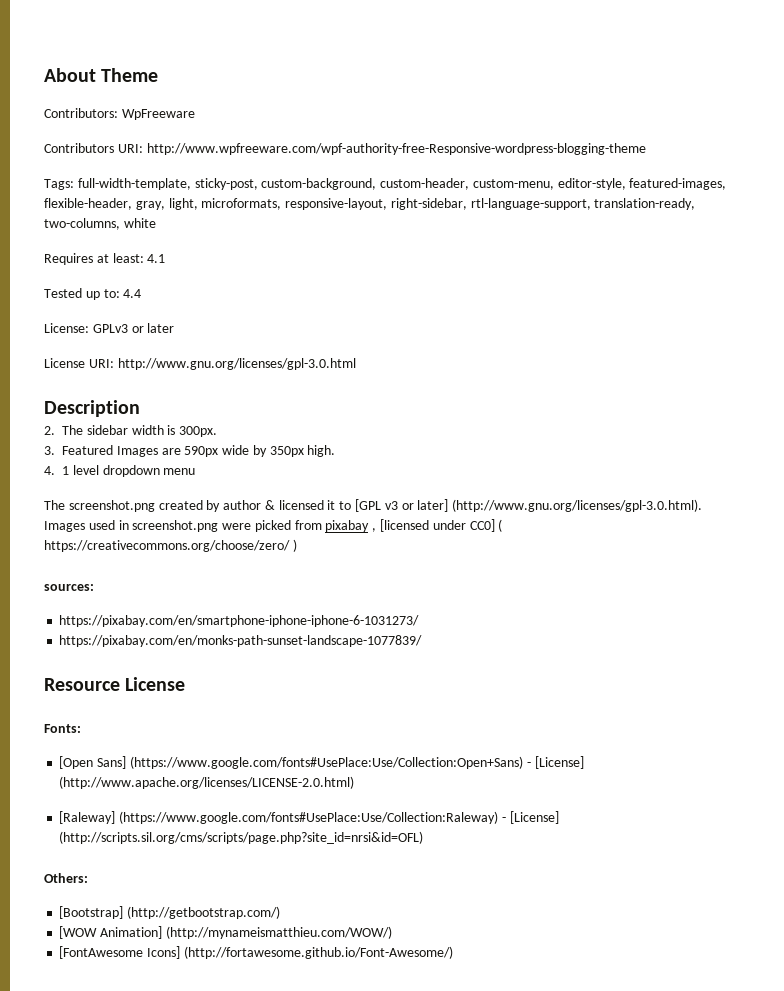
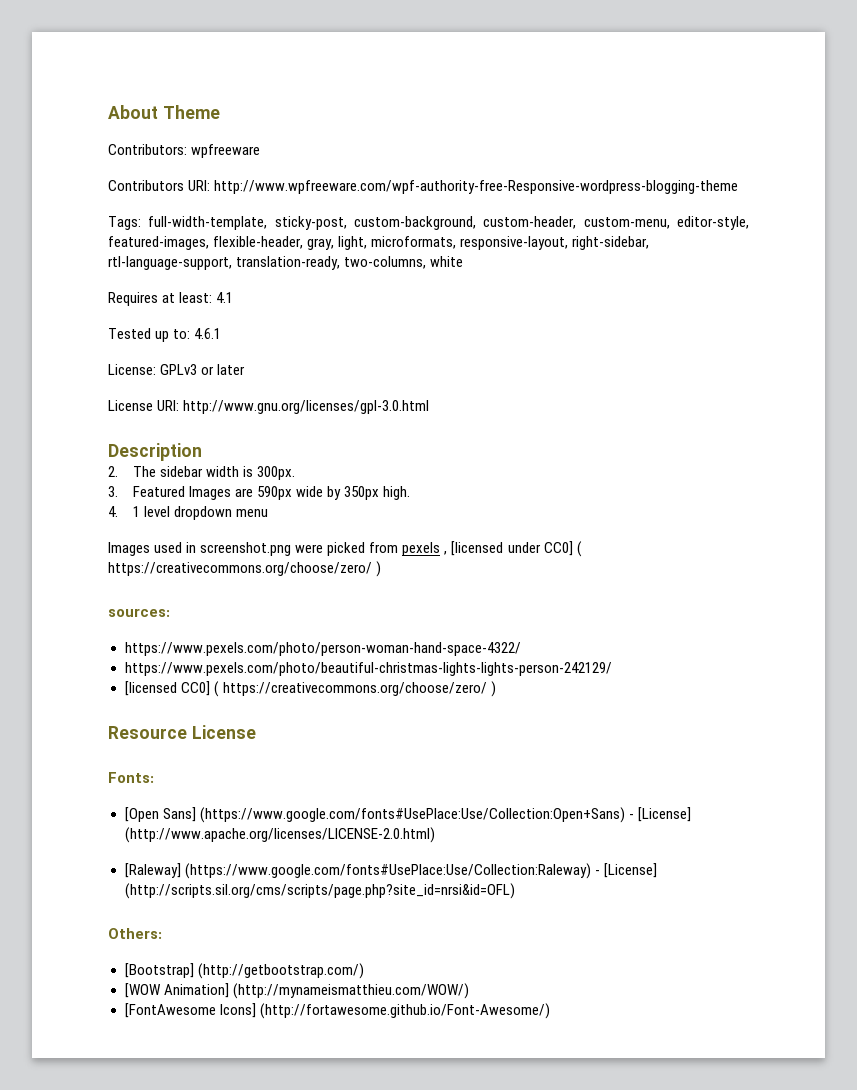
[121,109,195,120] WpFreeware -> [191,144,261,158] wpfreeware
[123,289,142,298] 4.4 -> [194,328,222,339] 4.6.1
[44,499,703,512] The screenshot.png created by author & licensed it to [GPL v3 or later] (http://www.gnu.org/licenses/gpl-3.0.html). -> (269, 513) none
[325,520,370,532] pixabay -> [402,542,441,556] pexels
[59,615,420,627] [59,635,423,647] https://pixabay.com/en/smartphone-iphone-iphone-6-1031273/ // https://pixabay.com/en/monks-path-sunset-landscape-1077839/ -> [124,642,521,656] [124,662,612,676] [124,681,496,697] https://www.pexels.com/photo/person-woman-hand-space-4322/ // https://www.pexels.com/photo/beautiful-christmas-lights-lights-person-242129/ // [licensed CC0] ( https://creativecommons.org/choose/zero/ )

